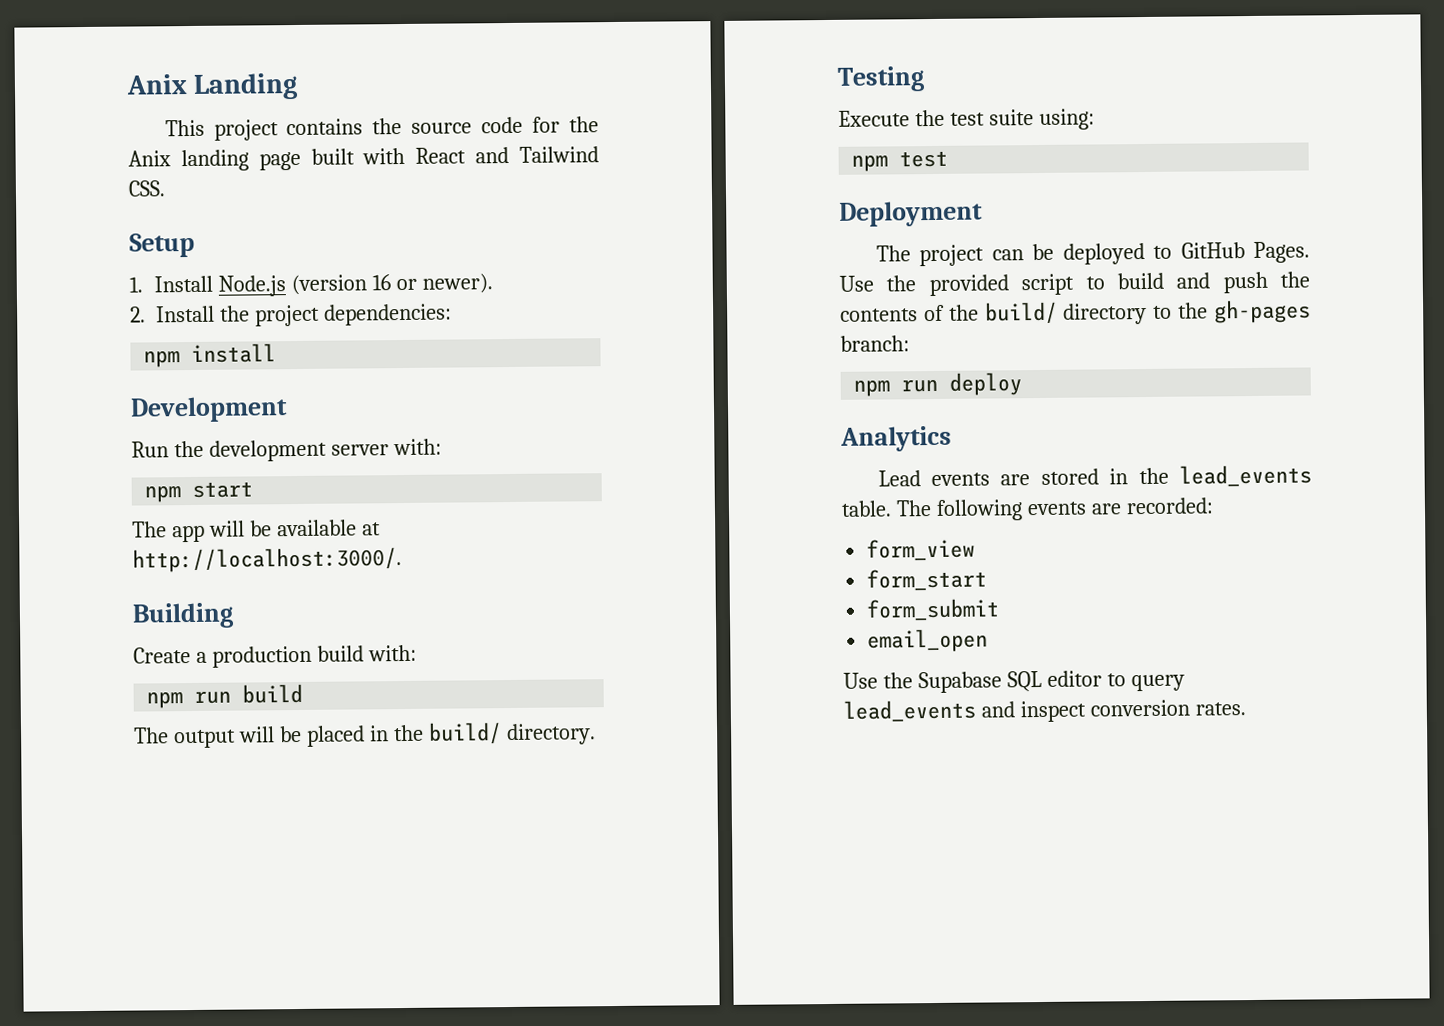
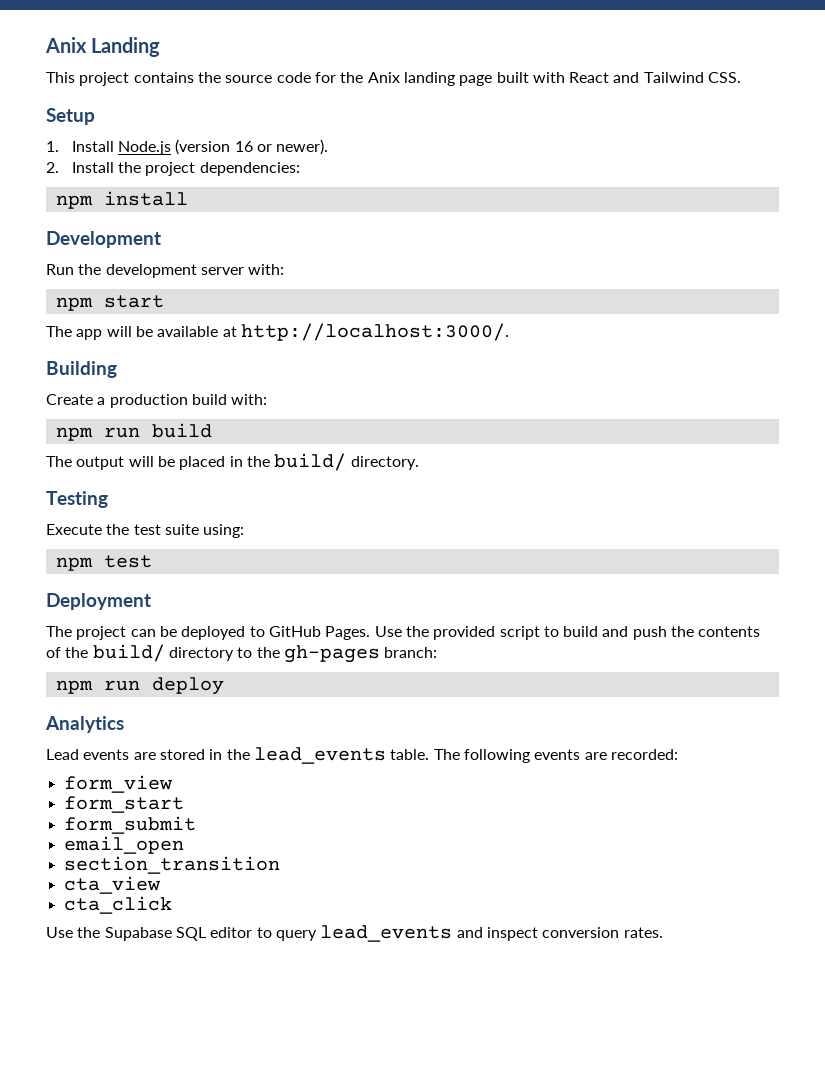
(989, 640) none -> [63,856,280,874] [63,876,161,894] [63,896,172,914] // section_transition // cta_view // cta_click

